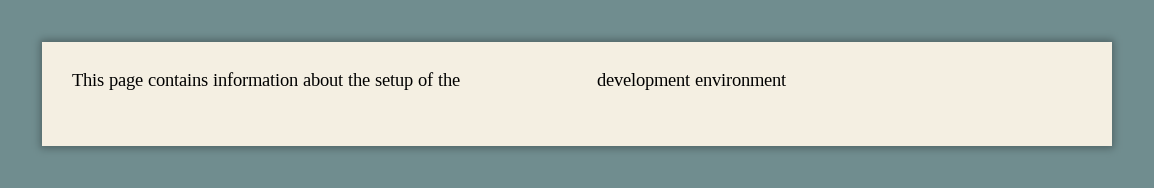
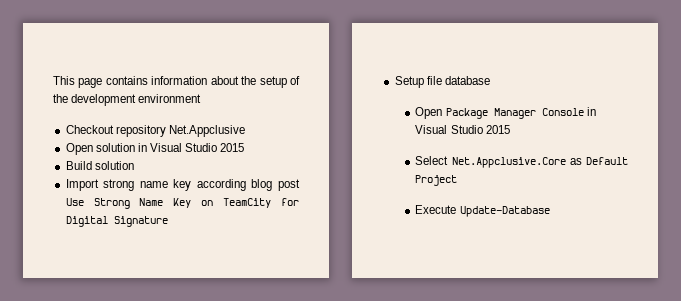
(787, 80) none -> [65,125,245,137] [65,143,245,155] [65,161,134,170] [65,179,300,191] [65,198,299,209] [65,216,168,227] [394,76,490,88] [415,107,596,119] [415,125,510,134] [415,156,628,168] [415,175,458,186] [415,205,550,217] // Checkout repository Net.Appclusive // Open solution in Visual Studio 2015 // Build solution // Import strong name key according blog post Use Strong Name Key on TeamCity for Digital Signature // Setup file database // Open Package Manager Console in Visual Studio 2015 // Select Net.Appclusive.Core as Default Project // Execute Update-Database

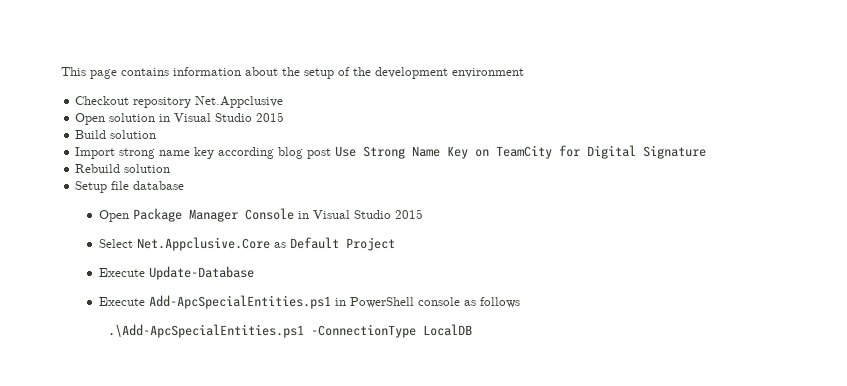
(168, 221) none -> [75,164,171,173] // Rebuild solution
(550, 211) none -> [98,295,520,309] [107,324,472,338] // Execute Add-ApcSpecialEntities.ps1 in PowerShell console as follows // .\Add-ApcSpecialEntities.ps1 -ConnectionType LocalDB

